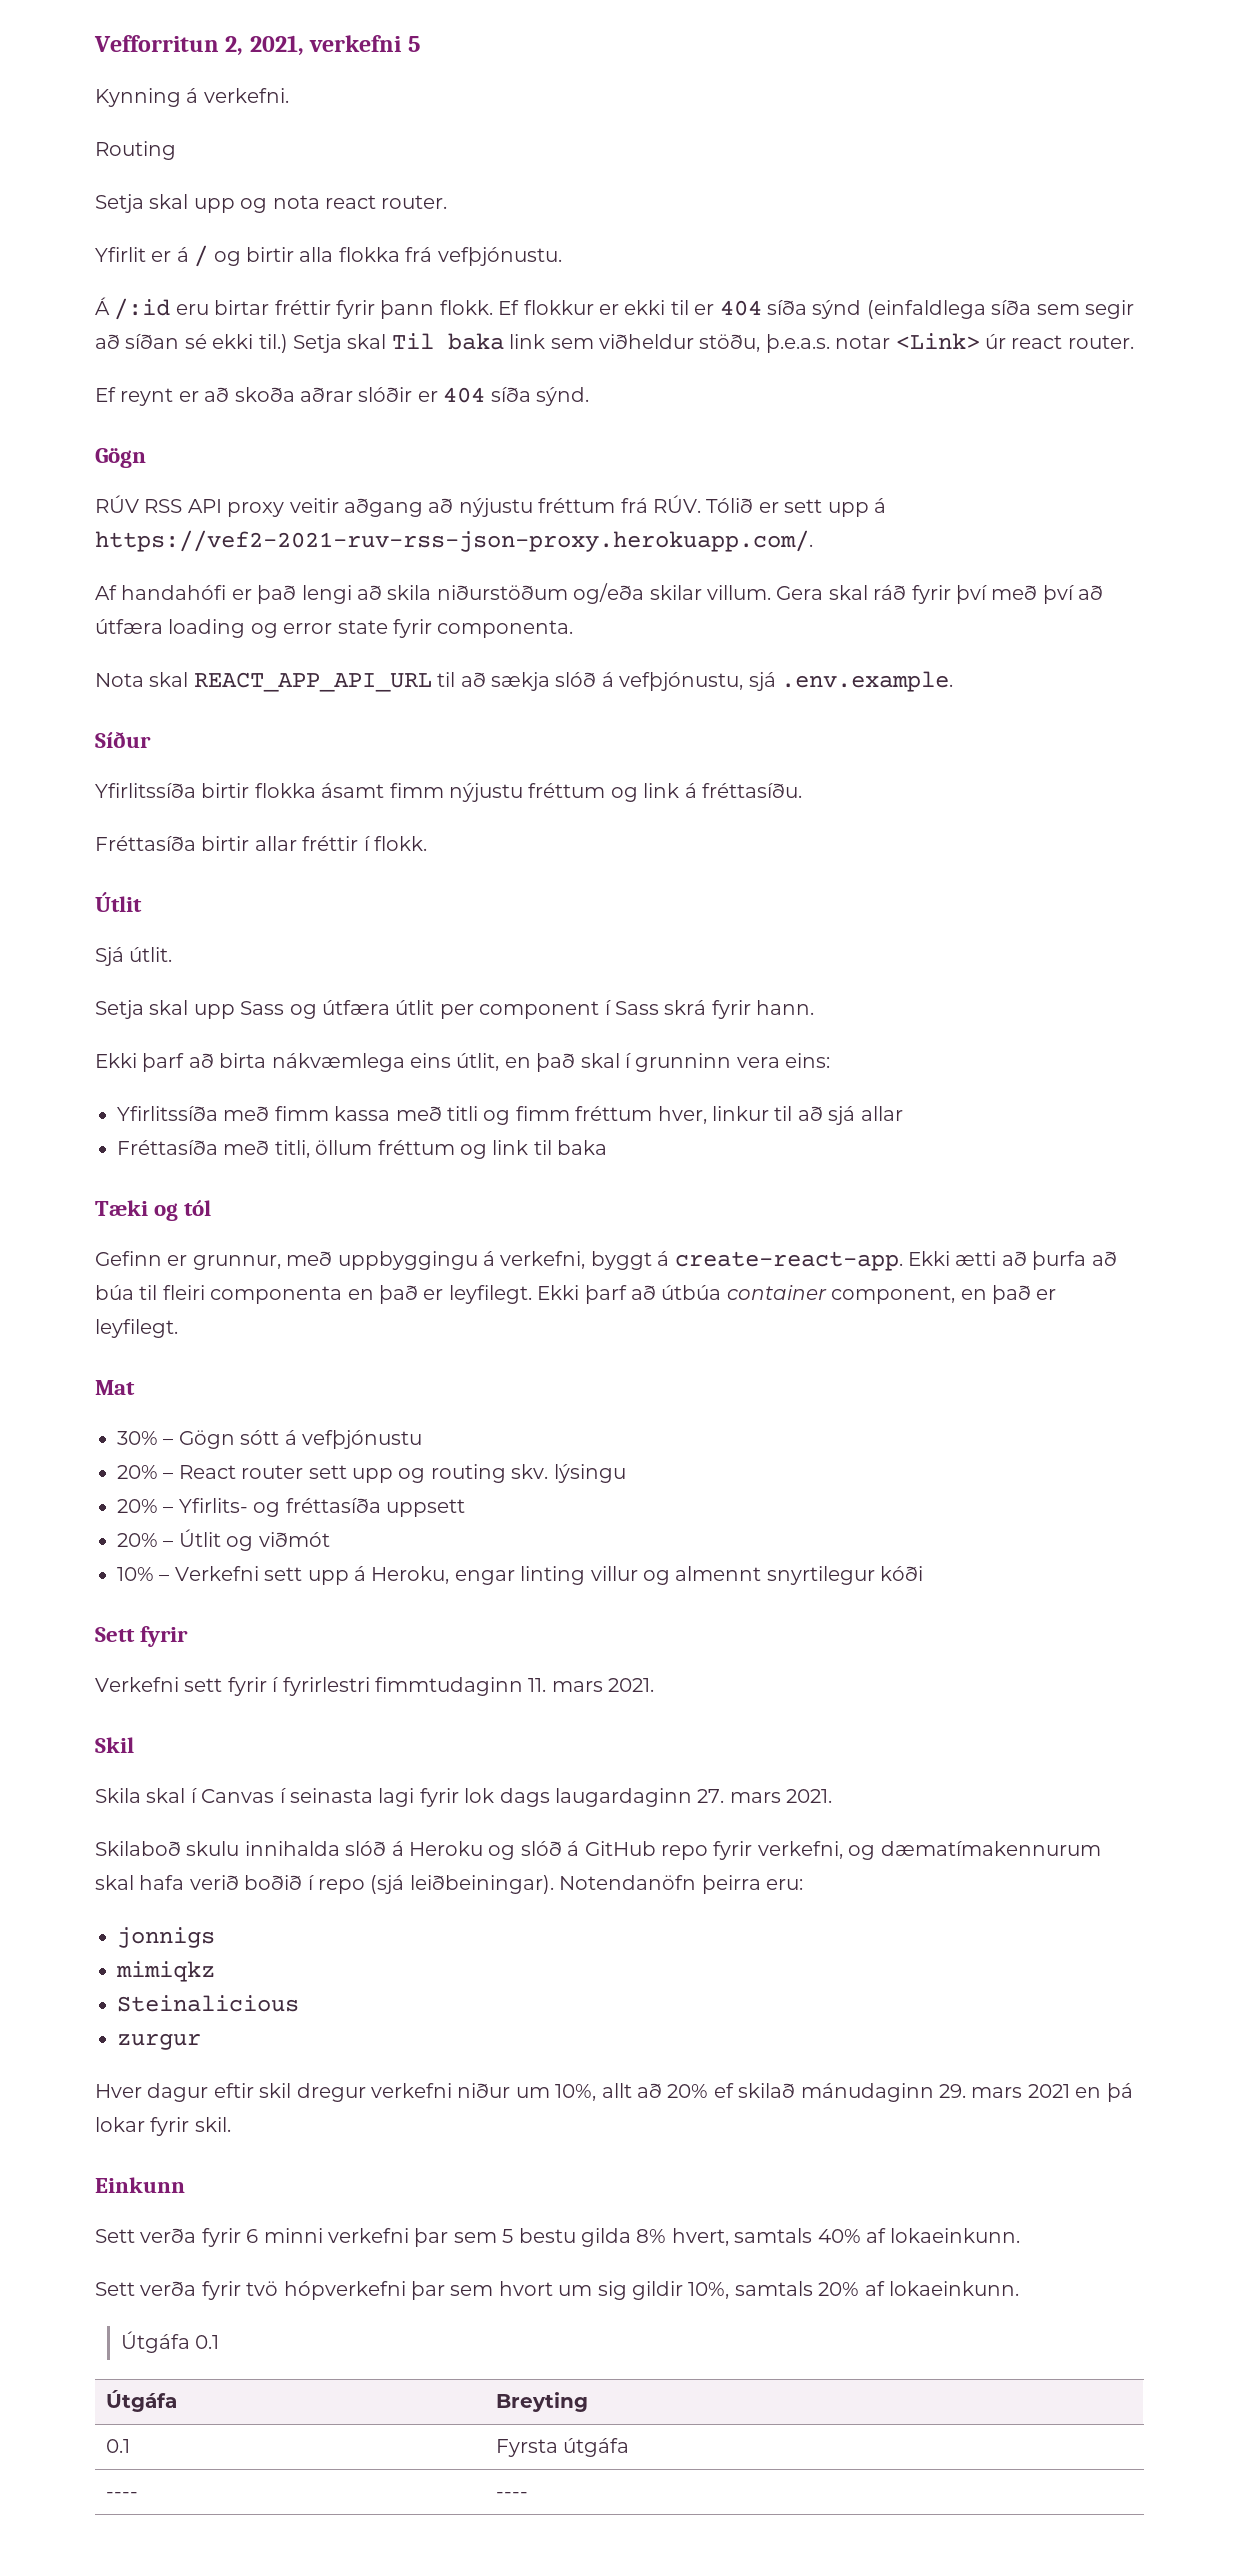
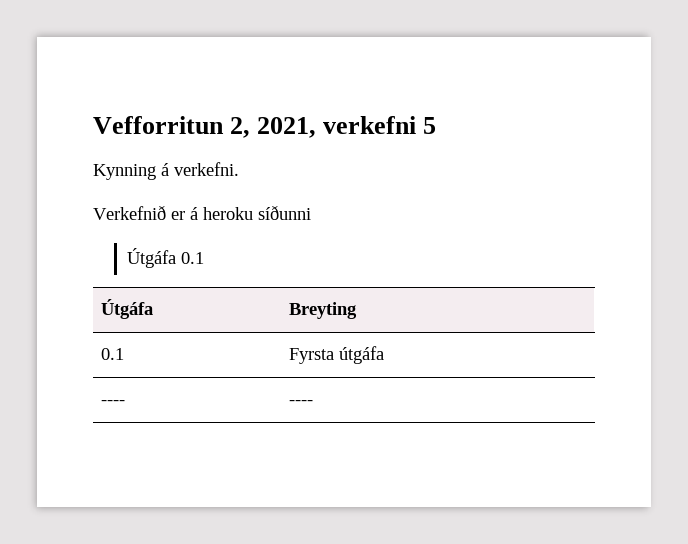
[95,141,176,160] [95,194,448,213] [95,245,562,267] [95,297,1134,320] [95,333,1134,353] [95,387,589,406] [95,448,146,468] [95,495,886,517] [95,530,813,552] [95,583,1104,604] [95,619,574,638] [95,671,953,692] [95,732,151,748] [95,783,802,802] [95,836,427,851] [95,892,142,912] [95,947,173,966] [95,1000,815,1019] [95,1053,831,1072] [117,1106,903,1125] [117,1140,608,1159] [95,1200,212,1221] [95,1251,1117,1271] [95,1285,1057,1304] [95,1319,178,1338] [95,1380,135,1395] [117,1430,422,1449] [117,1464,626,1483] [117,1498,465,1517] [117,1529,330,1551] [117,1566,924,1585] [95,1626,189,1647] [95,1677,655,1696] [95,1737,134,1753] [95,1788,833,1807] [95,1841,1101,1860] [95,1875,803,1894] [117,1927,215,1948] [116,1961,215,1982] [117,1995,299,2012] [117,2033,201,2050] [95,2083,1133,2102] [95,2117,231,2136] [95,2177,185,2193] [95,2228,1021,2247] [95,2281,1019,2300] Routing // Setja skal upp og nota react router. // Yfirlit er á / og birtir alla flokka frá vefþjónustu. // Á /:id eru birtar fréttir fyrir þann flokk. Ef flokkur er ekki til er 404 síða sýnd (einfaldlega síða sem segir að síðan sé ekki til.) Setja skal Til baka link sem viðheldur stöðu, þ.e.a.s. notar <Link> úr react router. // Ef reynt er að skoða aðrar slóðir er 404 síða sýnd. // Gögn // RÚV RSS API proxy veitir aðgang að nýjustu fréttum frá RÚV. Tólið er sett upp á https://vef2-2021-ruv-rss-json-proxy.herokuapp.com/. // Af handahófi er það lengi að skila niðurstöðum og/eða skilar villum. Gera skal ráð fyrir því með því að útfæra loading og error state fyrir componenta. // Nota skal REACT_APP_API_URL til að sækja slóð á vefþjónustu, sjá .env.example. // Síður // Yfirlitssíða birtir flokka ásamt fimm nýjustu fréttum og link á fréttasíðu. // Fréttasíða birtir allar fréttir í flokk. // Útlit // Sjá útlit. // Setja skal upp Sass og útfæra útlit per component í Sass skrá fyrir hann. // Ekki þarf að birta nákvæmlega eins útlit, en það skal í grunninn vera eins: // Yfirlitssíða með fimm kassa með titli og fimm fréttum hver, linkur til að sjá allar // Fréttasíða með titli, öllum fréttum og link til baka // Tæki og tól // Gefinn er grunnur, með uppbyggingu á verkefni, byggt á create-react-app. Ekki ætti að þurfa að búa til fleiri componenta en það er leyfilegt. Ekki þarf að útbúa container component, en það er leyfilegt. // Mat // 30% – Gögn sótt á vefþjónustu // 20% – React router sett upp og routing skv. lýsingu // 20% – Yfirlits- og fréttasíða uppsett // 20% – Útlit og viðmót // 10% – Verkefni sett upp á Heroku, engar linting villur og almennt snyrtilegur kóði // Sett fyrir // Verkefni sett fyrir í fyrirlestri fimmtudaginn 11. mars 2021. // Skil // Skila skal í Canvas í seinasta lagi fyrir lok dags laugardaginn 27. mars 2021. // Skilaboð skulu innihalda slóð á Heroku og slóð á GitHub repo fyrir verkefni, og dæmatímakennurum skal hafa verið boðið í repo (sjá leiðbeiningar). Notendanöfn þeirra eru: // jonnigs // mimiqkz // Steinalicious // zurgur // Hver dagur eftir skil dregur verkefni niður um 10%, allt að 20% ef skilað mánudaginn 29. mars 2021 en þá lokar fyrir skil. // Einkunn // Sett verða fyrir 6 minni verkefni þar sem 5 bestu gilda 8% hvert, samtals 40% af lokaeinkunn. // Sett verða fyrir tvö hópverkefni þar sem hvort um sig gildir 10%, samtals 20% af lokaeinkunn. -> [93,205,311,220] Verkefnið er á heroku síðunni

